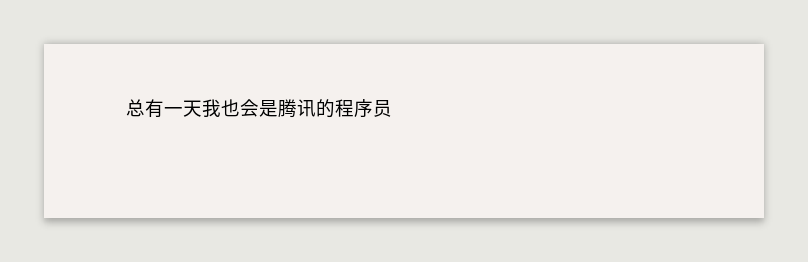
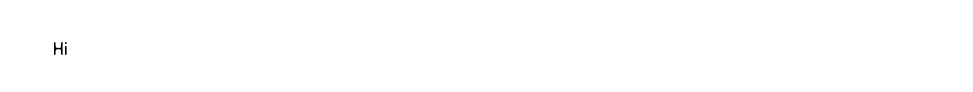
[126,99,392,118] 总有一天我也会是腾讯的程序员 -> [53,42,68,55] Hi

